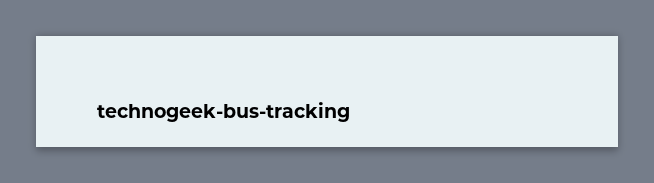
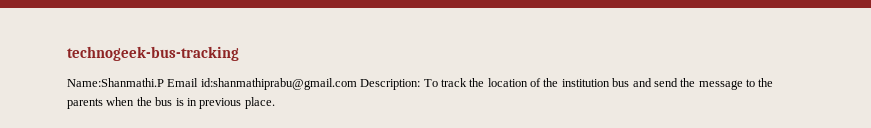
(350, 112) none -> [67,78,774,90] [67,97,275,109] // Name:Shanmathi.P Email id:shanmathiprabu@gmail.com Description: To track the location of the institution bus and send the message to the parents when the bus is in previous place.

